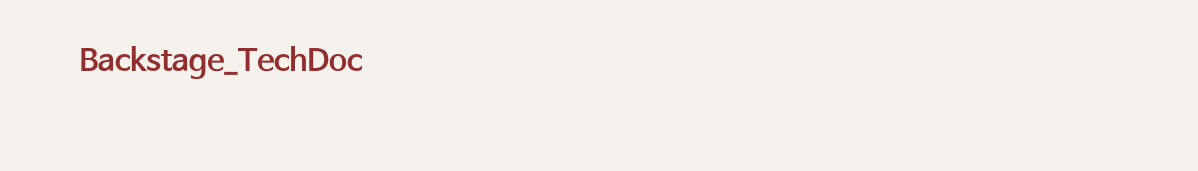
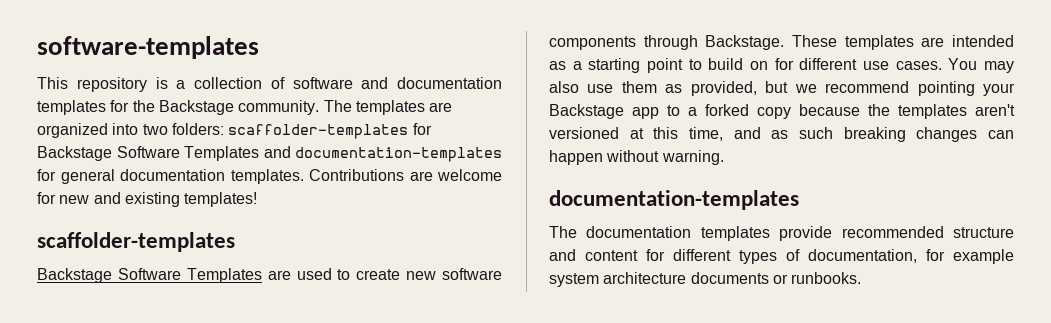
[79,46,363,79] Backstage_TechDoc -> [37,36,259,59] [37,77,502,92] [37,100,453,115] [37,123,432,139] [37,146,502,162] [37,169,502,184] [37,192,258,207] [37,232,235,252] [37,268,502,283] [549,35,1015,50] [549,58,1014,73] [549,81,1015,96] [549,104,1015,119] [549,127,1014,142] [549,150,724,165] [549,190,799,210] [549,226,1015,241] [549,249,1014,264] [549,272,862,287] software-templates // This repository is a collection of software and documentation templates for the Backstage community. The templates are organized into two folders: scaffolder-templates for Backstage Software Templates and documentation-templates for general documentation templates. Contributions are welcome for new and existing templates! // scaffolder-templates // Backstage Software Templates are used to create new software components through Backstage. These templates are intended as a starting point to build on for different use cases. You may also use them as provided, but we recommend pointing your Backstage app to a forked copy because the templates aren't versioned at this time, and as such breaking changes can happen without warning. // documentation-templates // The documentation templates provide recommended structure and content for different types of documentation, for example system architecture documents or runbooks.

